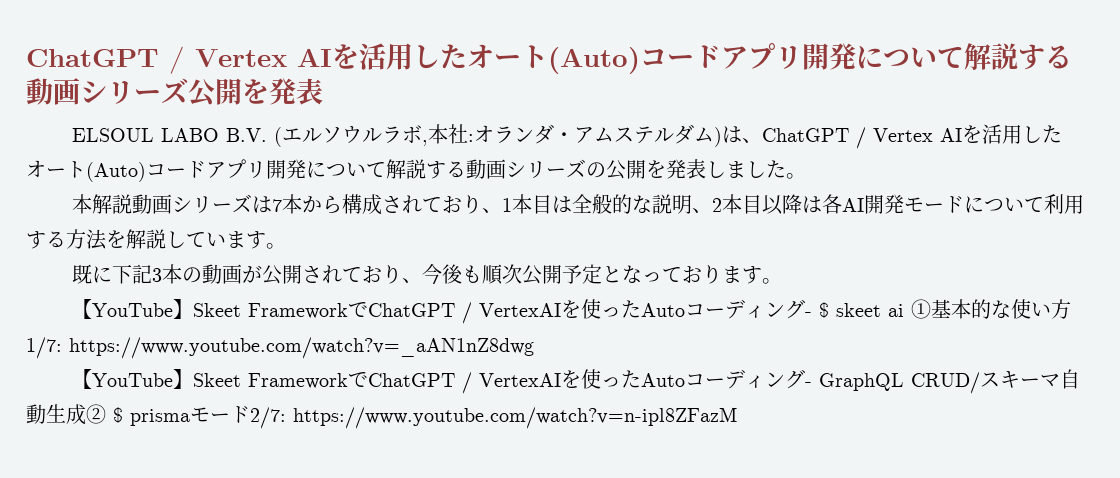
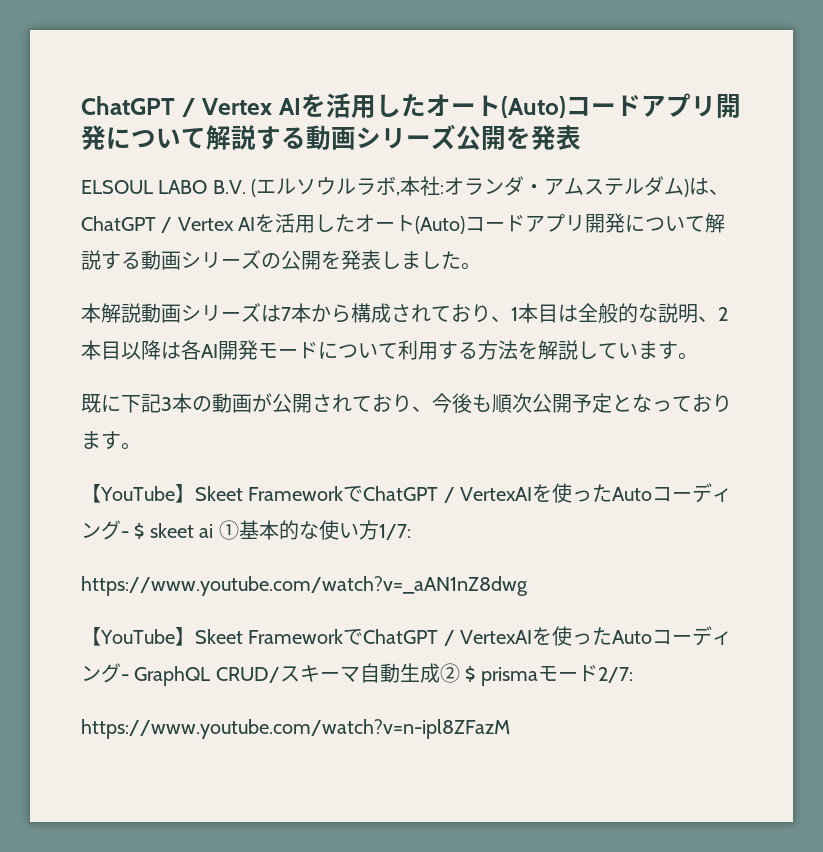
(62, 348) none -> (411, 532) //
(286, 418) none -> (633, 675) //

